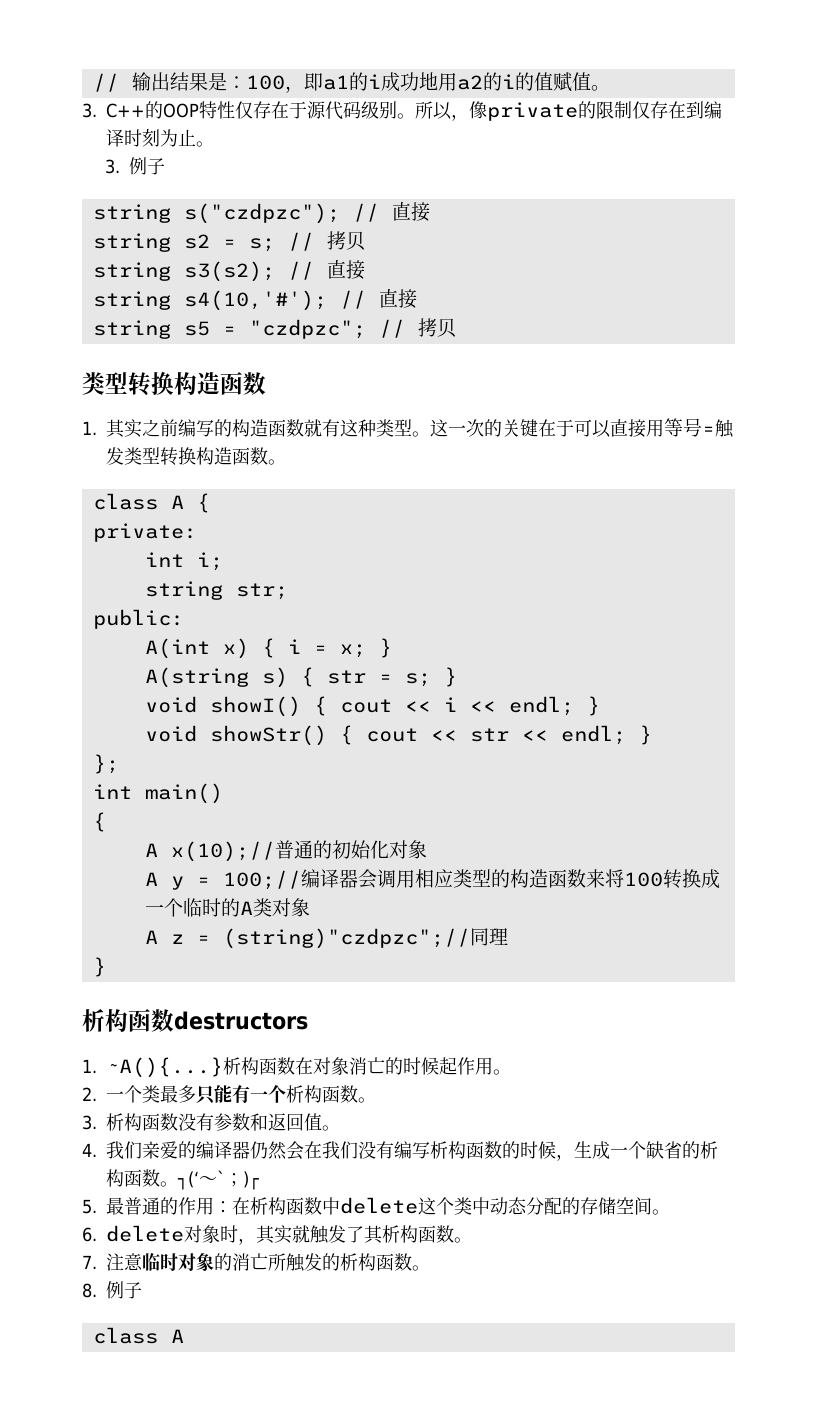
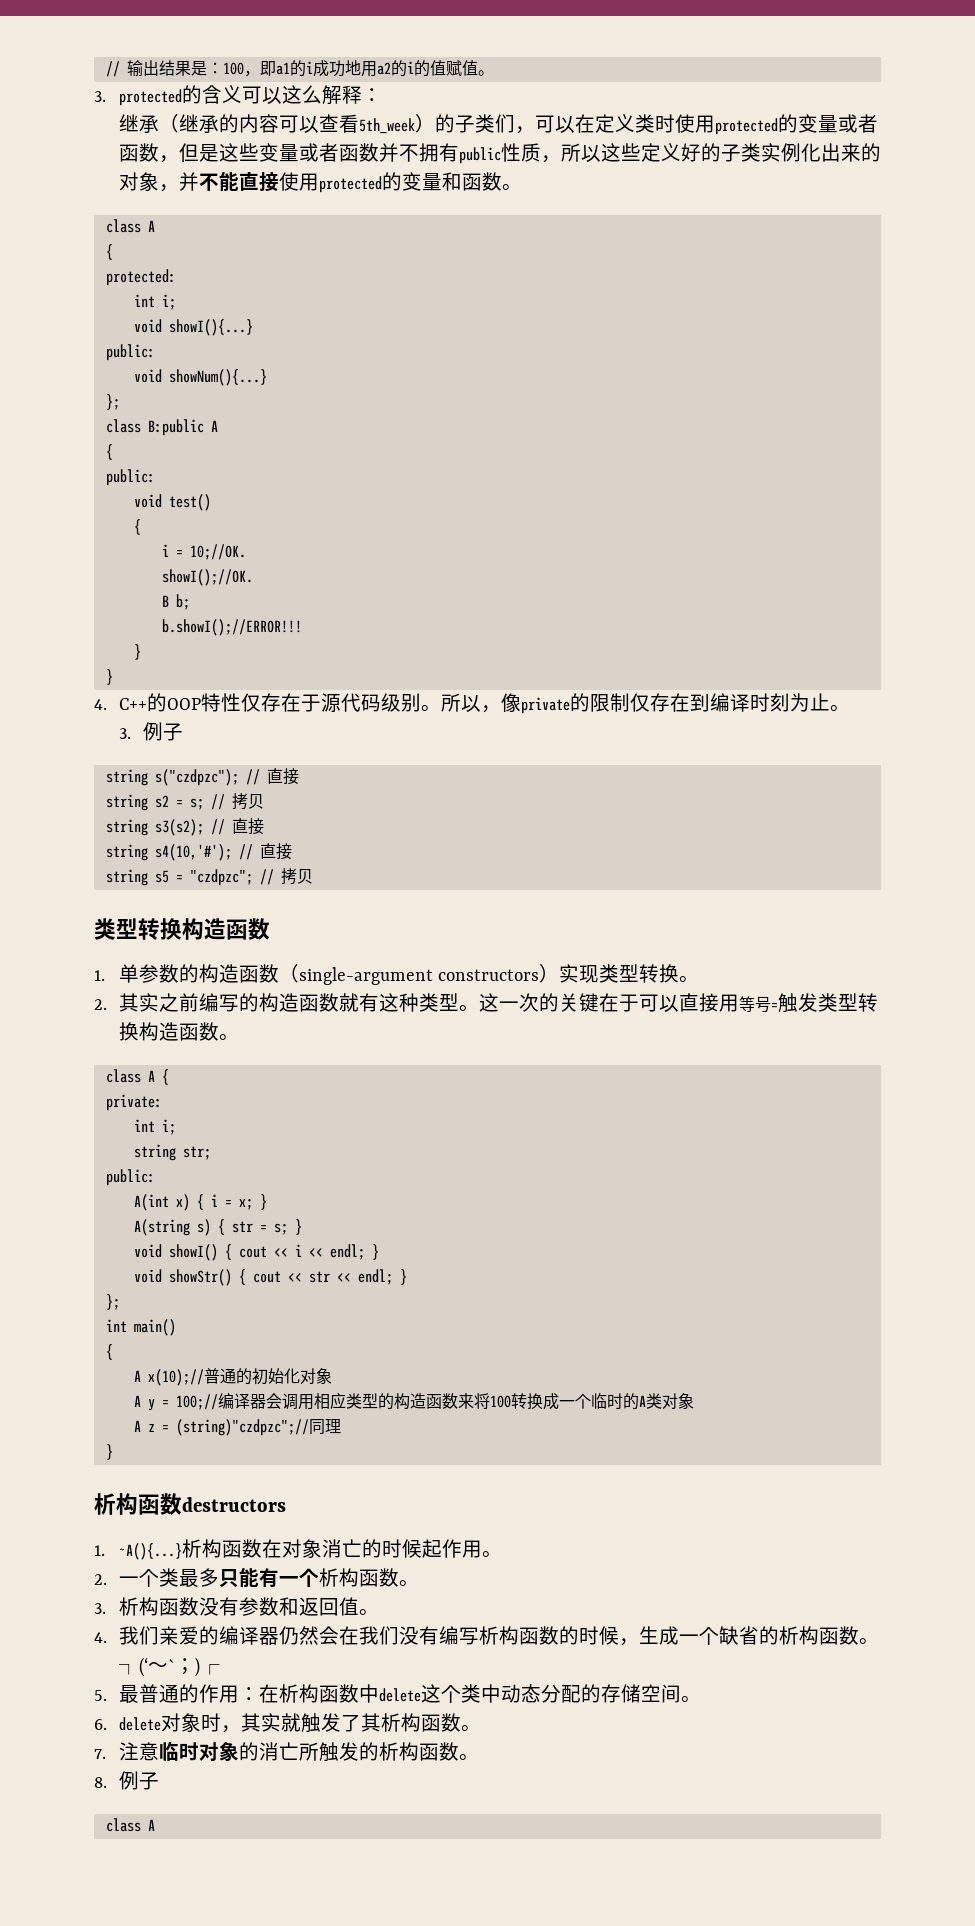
(97, 110) none -> [118,85,382,106] [118,114,878,135] [118,143,881,164] [118,172,522,193] [105,219,155,233] [105,244,113,260] [105,269,176,286] [133,294,176,310] [133,319,253,336] [105,344,155,361] [133,369,267,386] [105,394,120,410] [105,419,218,436] [105,444,113,460] [105,469,155,486] [133,494,211,511] [133,519,141,535] [161,544,246,560] [161,569,253,586] [161,594,190,610] [161,619,302,636] [133,644,141,660] [105,669,113,685] [94,699,107,710] protected的含义可以这么解释： // 继承（继承的内容可以查看5th_week）的子类们，可以在定义类时使用protected的变量或者函数，但是这些变量或者函数并不拥有public性质，所以这些定义好的子类实例化出来的对象，并不能直接使用protected的变量和函数。 // class A // { // protected: // int i; // void showI(){...} // public: // void showNum(){...} // }; // class B:public A // { // public: // void test() // { // i = 10;//OK. // showI();//OK. // B b; // b.showI();//ERROR!!! // } // } // 4.
(97, 428) none -> [118,964,699,985] [94,999,107,1010] 单参数的构造函数（single-argument constructors）实现类型转换。 // 2.

